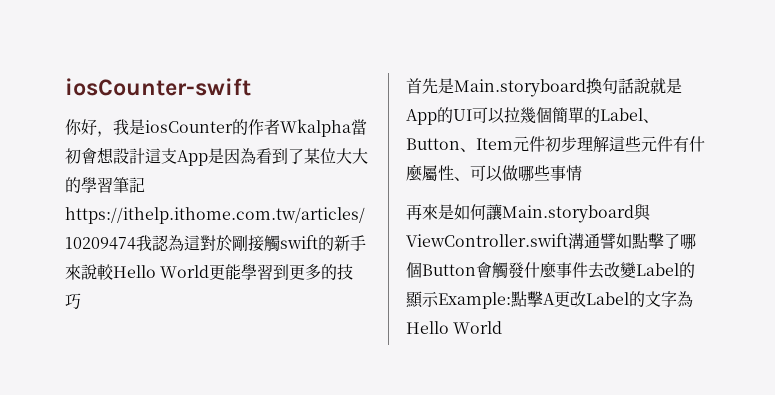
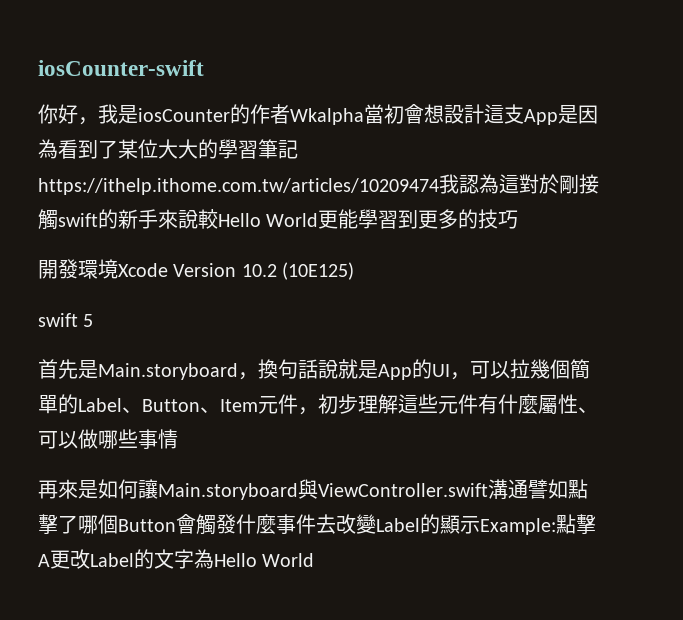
(81, 301) none -> [38,259,355,280] [38,313,94,327] // 開發環境Xcode Version 10.2 (10E125) // swift 5
(586, 88) none -> [238,372,258,380] ，
(472, 115) none -> [450,372,470,380] ，
(545, 144) none -> [298,407,318,415] ，

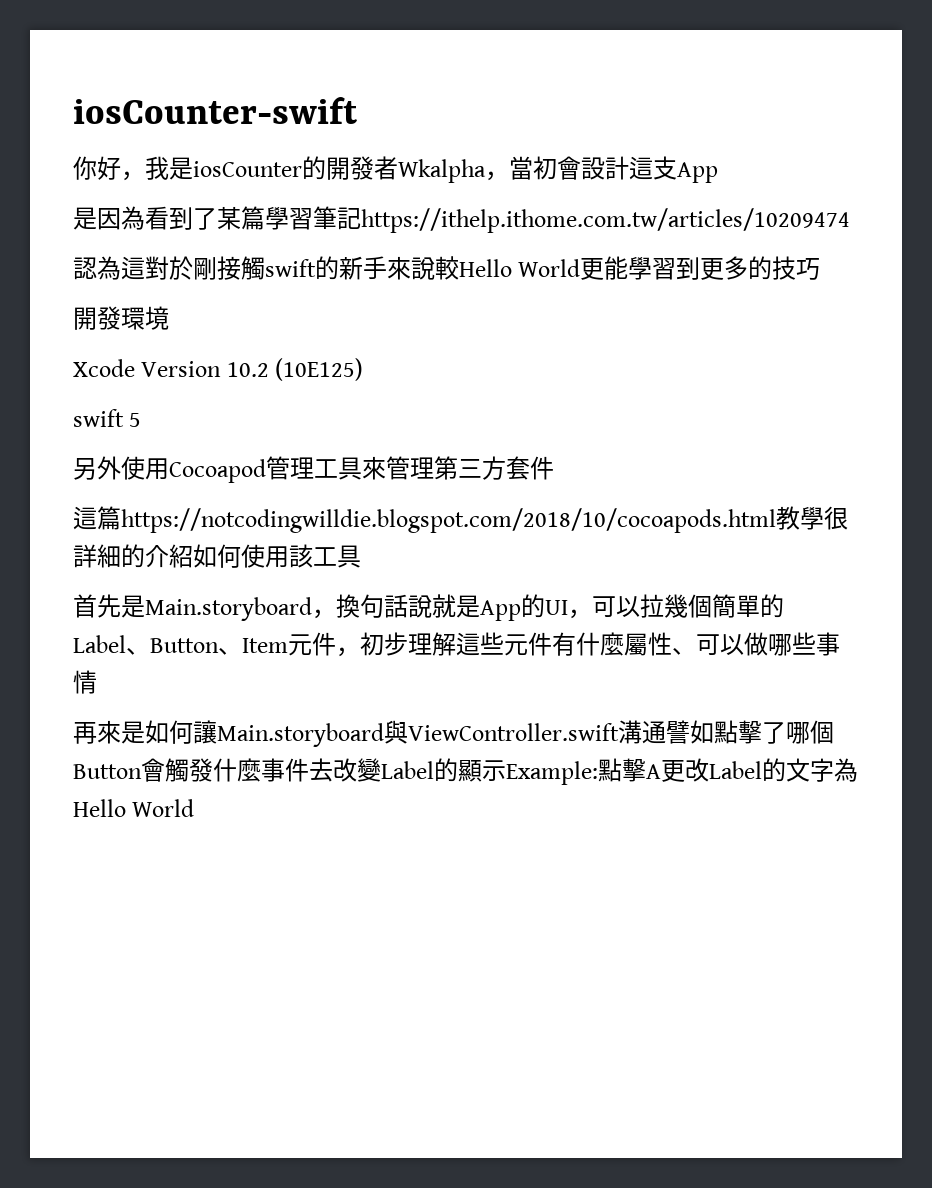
[250,104,444,125] 作者Wkalpha當初會想 -> [326,156,581,183] 開發者Wkalpha，當初會
(558, 117) none -> (718, 172) //
[138,139,218,159] 位大大的 -> [241,206,265,230] 篇
[439,174,459,194] 我 -> (850, 220) //
(118, 269) none -> (169, 318) //
(94, 320) none -> [73,456,554,483] [73,506,848,533] [73,544,361,568] // 另外使用Cocoapod管理工具來管理第三方套件 // 這篇https://notcodingwilldie.blogspot.com/2018/10/cocoapods.html教學很詳細的介紹如何使用該工具

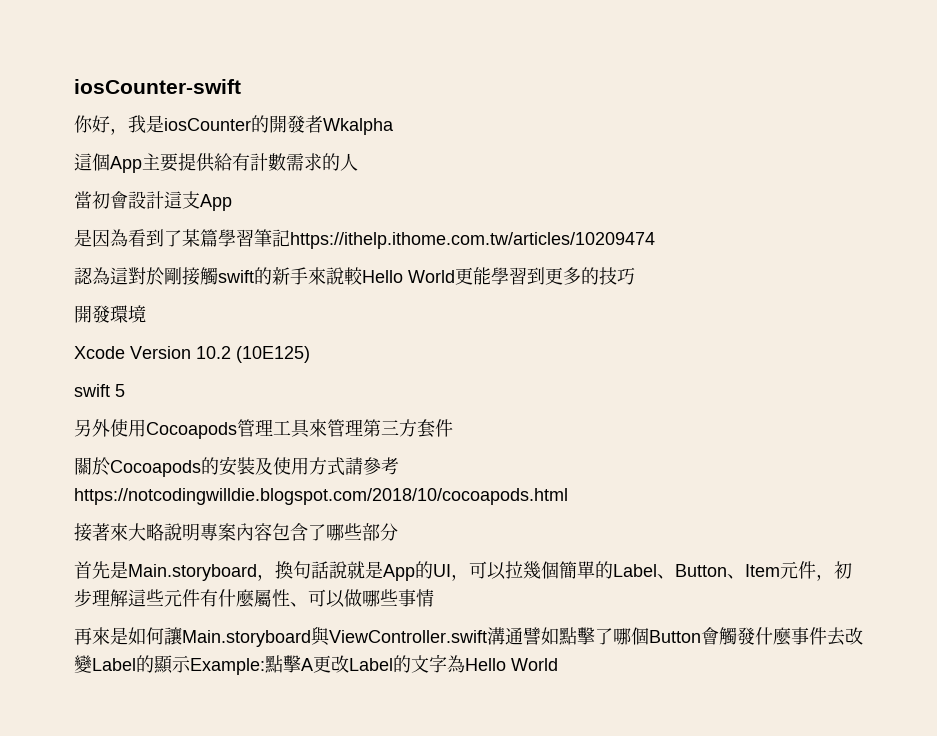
[485,171,509,181] ， -> [74,153,358,173] // 這個App主要提供給有計數需求的人 //
[169,459,266,483] Cocoapod -> [146,422,237,439] Cocoapods
[73,506,848,533] [73,544,361,568] 這篇https://notcodingwilldie.blogspot.com/2018/10/cocoapods.html教學很詳細的介紹如何使用該工具 -> [74,456,399,477] [74,488,568,505] [74,523,398,542] 關於Cocoapods的安裝及使用方式請參考https://notcodingwilldie.blogspot.com/2018/10/cocoapods.html // 接著來大略說明專案內容包含了哪些部分

